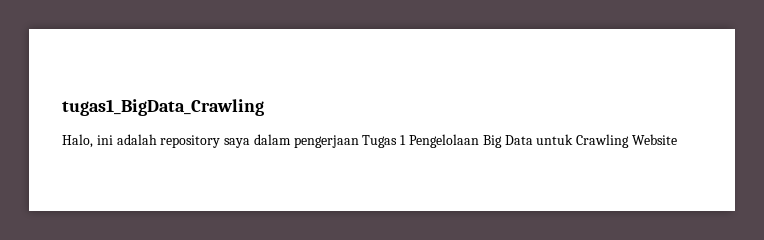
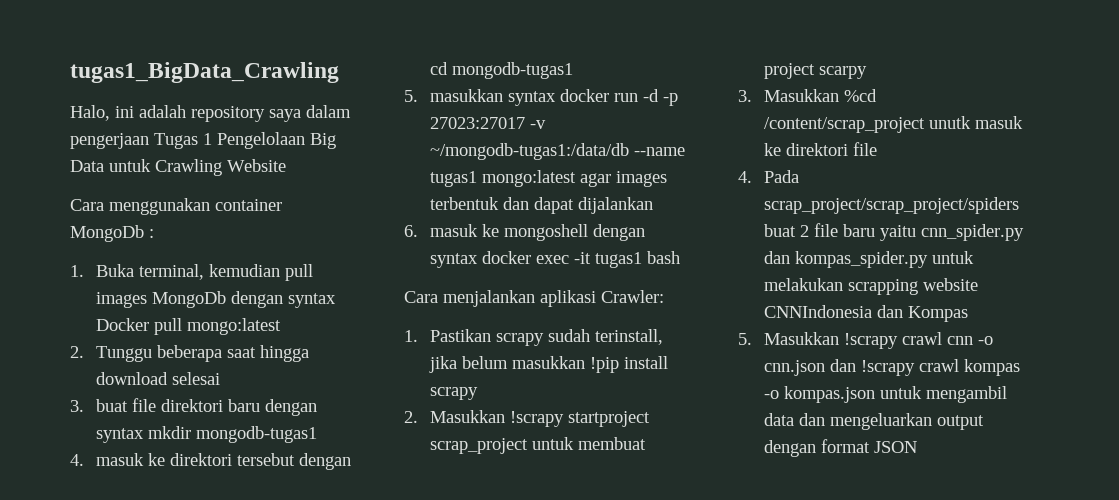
(677, 139) none -> [70,198,282,215] [70,225,154,242] [70,264,313,281] [95,291,336,308] [95,318,281,335] [70,345,309,362] [95,372,220,385] [70,398,317,416] [95,426,317,443] [70,453,351,470] [429,62,573,79] [404,89,678,106] [429,117,546,129] [429,143,685,160] [429,170,667,187] [429,197,653,214] [404,224,645,241] [429,251,680,268] [404,290,664,307] [404,329,663,346] [428,356,668,373] [429,387,478,400] [404,410,650,427] [429,437,646,454] [763,63,867,79] [738,89,877,102] [763,116,1023,133] [763,142,877,156] [738,170,799,183] [763,197,1019,214] [763,223,1024,241] [763,251,974,268] [763,278,978,295] [763,305,968,322] [738,332,993,349] [763,359,1020,376] [763,386,1007,403] [763,413,984,430] [763,439,917,457] // Cara menggunakan container MongoDb : // 1. Buka terminal, kemudian pull images MongoDb dengan syntax Docker pull mongo:latest // 2. Tunggu beberapa saat hingga download selesai // 3. buat file direktori baru dengan syntax mkdir mongodb-tugas1 // 4. masuk ke direktori tersebut dengan cd mongodb-tugas1 // 5. masukkan syntax docker run -d -p 27023:27017 -v ~/mongodb-tugas1:/data/db --name tugas1 mongo:latest agar images terbentuk dan dapat dijalankan // 6. masuk ke mongoshell dengan syntax docker exec -it tugas1 bash // Cara menjalankan aplikasi Crawler: // 1. Pastikan scrapy sudah terinstall, jika belum masukkan !pip install scrapy // 2. Masukkan !scrapy startproject scrap_project untuk membuat project scarpy // 3. Masukkan %cd /content/scrap_project unutk masuk ke direktori file // 4. Pada scrap_project/scrap_project/spiders buat 2 file baru yaitu cnn_spider.py dan kompas_spider.py untuk melakukan scrapping website CNNIndonesia dan Kompas // 5. Masukkan !scrapy crawl cnn -o cnn.json dan !scrapy crawl kompas -o kompas.json untuk mengambil data dan mengeluarkan output dengan format JSON

